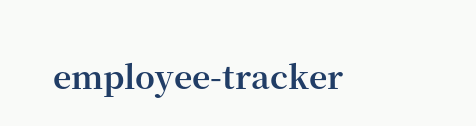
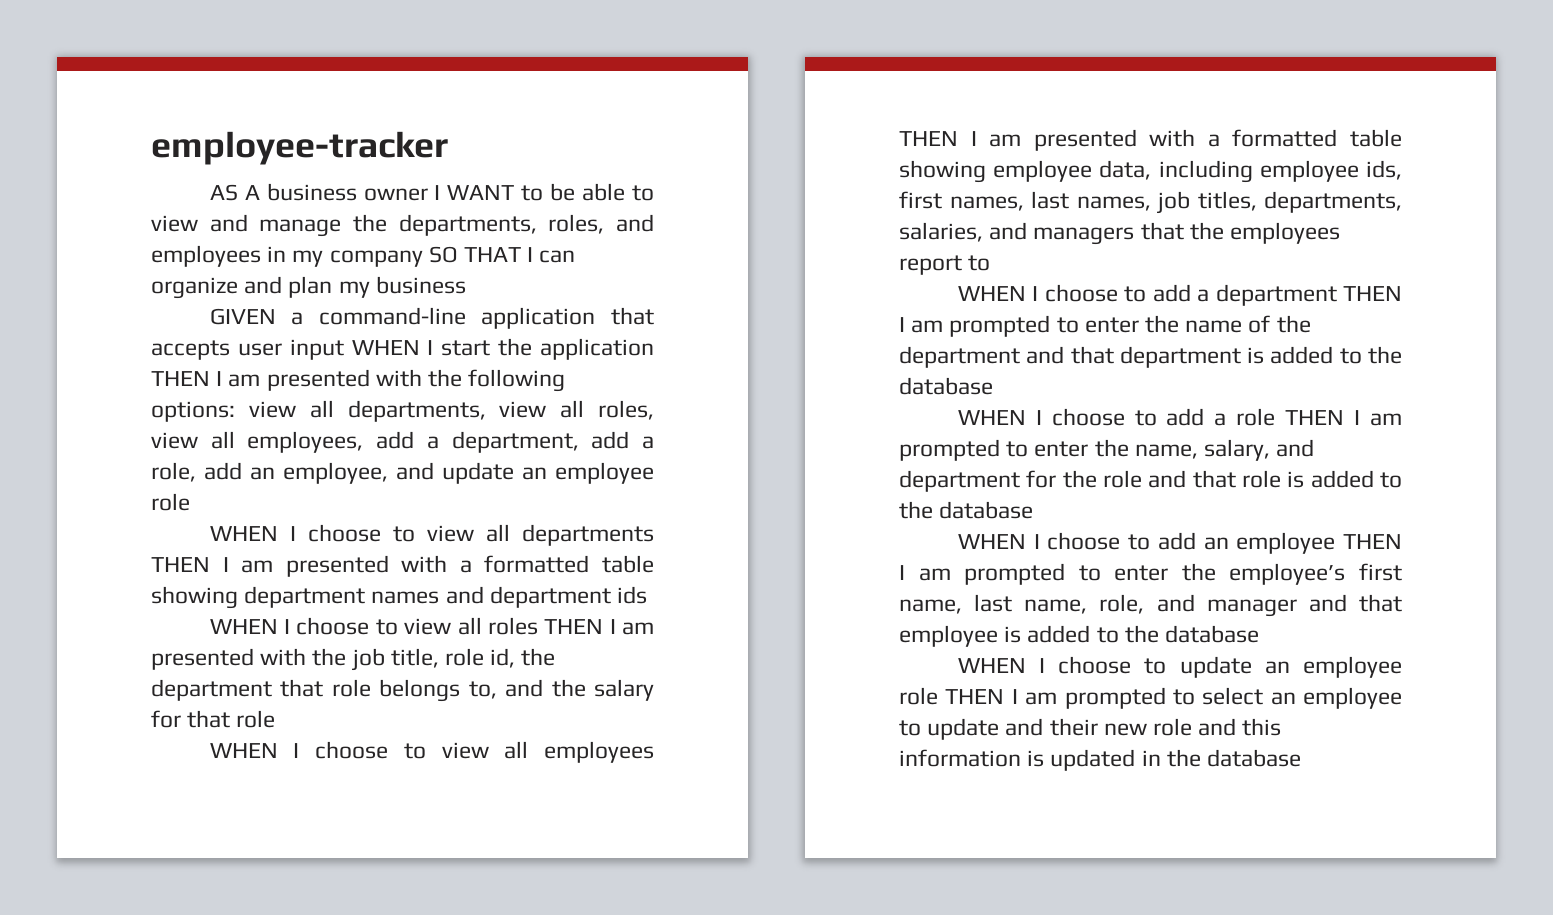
(343, 80) none -> [209,183,654,201] [151,214,654,237] [151,245,576,267] [151,276,466,299] [209,307,654,329] [151,338,654,360] [151,369,566,392] [151,400,654,422] [151,431,654,453] [151,462,654,484] [151,493,190,511] [209,524,654,546] [151,555,654,577] [151,586,648,609] [209,617,654,635] [151,648,556,671] [151,679,654,702] [151,710,276,728] [209,741,654,763] [899,129,1402,151] [899,160,1402,183] [899,191,1402,214] [899,222,1341,245] [899,255,991,275] [957,284,1402,306] [899,315,1311,337] [899,346,1402,368] [899,377,993,395] [957,408,1402,426] [899,439,1315,461] [899,470,1402,492] [899,501,1034,519] [957,532,1402,554] [899,563,1402,585] [899,594,1402,617] [899,625,1260,647] [957,656,1402,678] [899,687,1402,709] [899,718,1282,740] [899,749,1302,771] // AS A business owner I WANT to be able to view and manage the departments, roles, and employees in my company SO THAT I can organize and plan my business // GIVEN a command-line application that accepts user input WHEN I start the application THEN I am presented with the following options: view all departments, view all roles, view all employees, add a department, add a role, add an employee, and update an employee role // WHEN I choose to view all departments THEN I am presented with a formatted table showing department names and department ids // WHEN I choose to view all roles THEN I am presented with the job title, role id, the department that role belongs to, and the salary for that role // WHEN I choose to view all employees THEN I am presented with a formatted table showing employee data, including employee ids, first names, last names, job titles, departments, salaries, and managers that the employees report to // WHEN I choose to add a department THEN I am prompted to enter the name of the department and that department is added to the database // WHEN I choose to add a role THEN I am prompted to enter the name, salary, and department for the role and that role is added to the database // WHEN I choose to add an employee THEN I am prompted to enter the employee’s first name, last name, role, and manager and that employee is added to the database // WHEN I choose to update an employee role THEN I am prompted to select an employee to update and their new role and this information is updated in the database

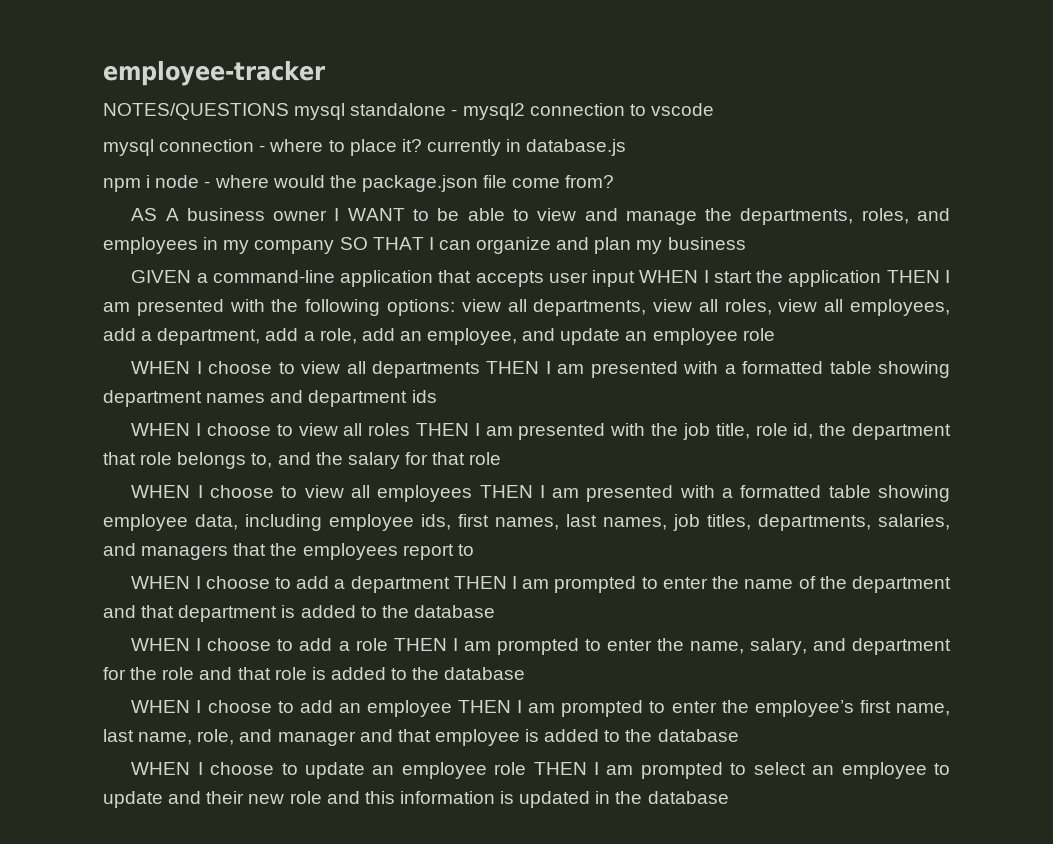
(448, 148) none -> [103,103,714,120] [103,139,627,156] [103,175,615,192] // NOTES/QUESTIONS mysql standalone - mysql2 connection to vscode // mysql connection - where to place it? currently in database.js // npm i node - where would the package.json file come from?

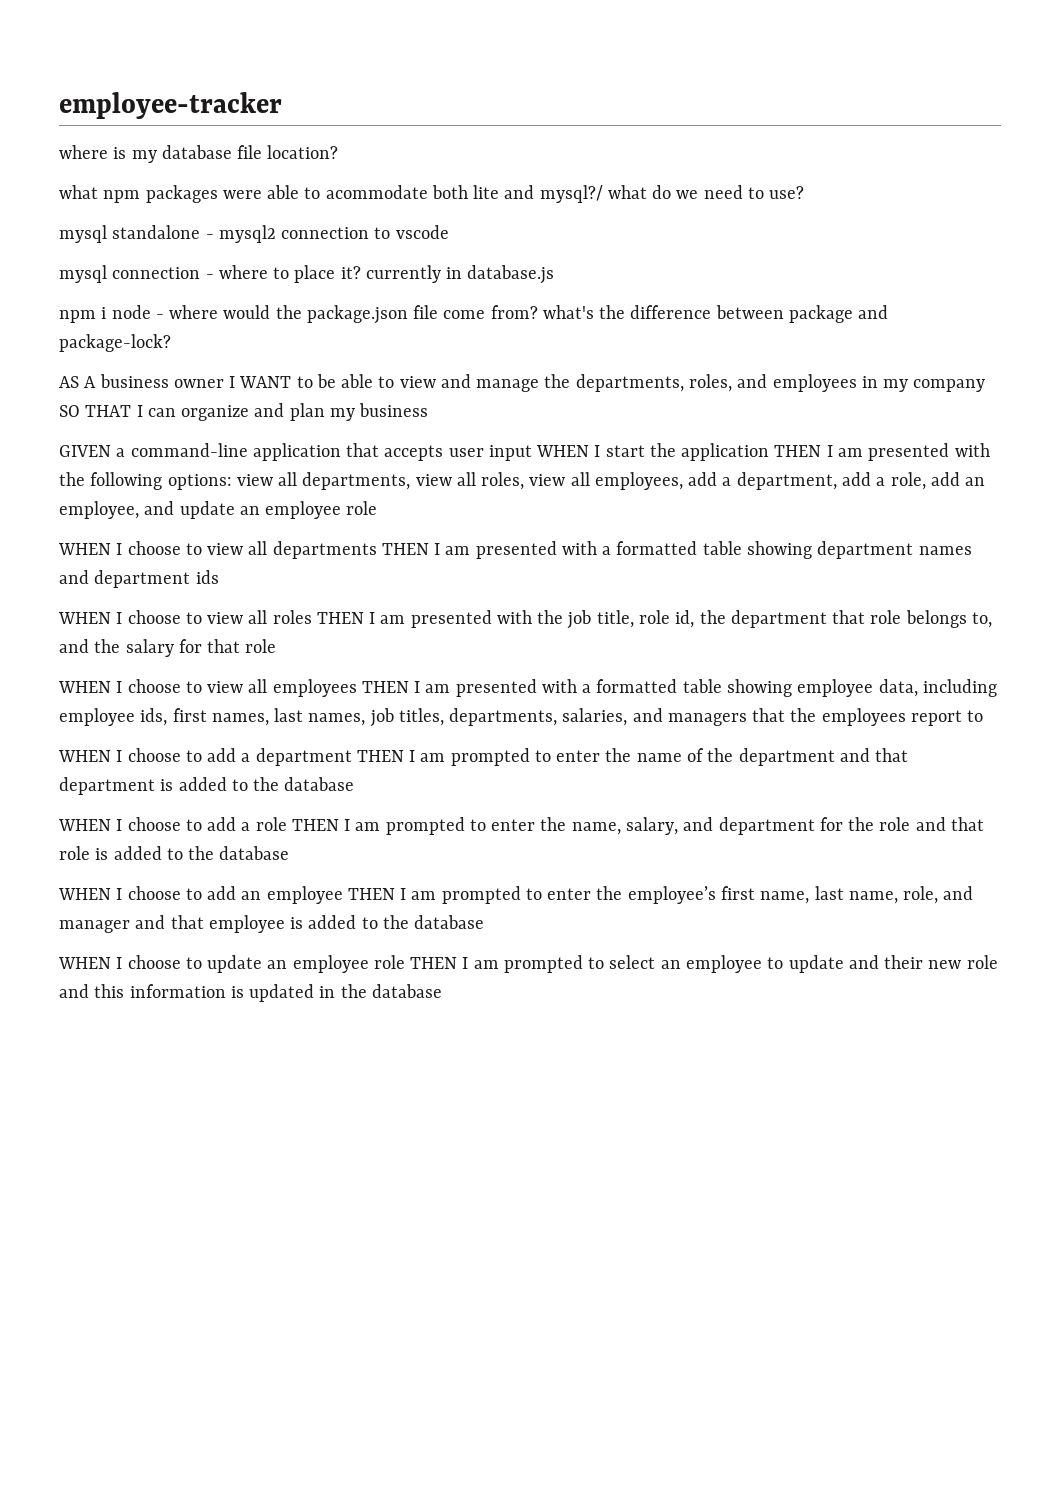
[103,103,289,120] NOTES/QUESTIONS -> [59,145,339,163] [59,185,805,203] where is my database file location? // what npm packages were able to acommodate both lite and mysql?/ what do we need to use? //
(615, 181) none -> [542,305,889,323] [59,334,171,352] what's the difference between package and package-lock?

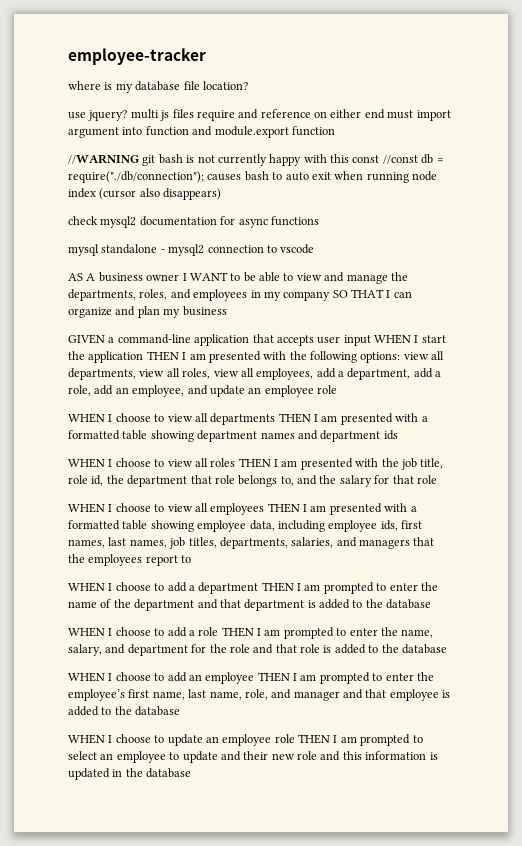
[59,185,805,203] what npm packages were able to acommodate both lite and mysql?/ what do we need to use? -> [68,109,451,121] [68,126,335,138] [68,154,444,166] [68,171,437,183] [68,188,222,200] [68,216,319,228] use jquery? multi js files require and reference on either end must import argument into function and module.export function // //WARNING git bash is not currently happy with this const //const db = require("./db/connection"); causes bash to auto exit when running node index (cursor also disappears) // check mysql2 documentation for async functions
[59,265,555,284] [59,305,889,324] [59,334,171,352] // mysql connection - where to place it? currently in database.js // npm i node - where would the package.json file come from? what's the difference between package and package-lock? -> (315, 249) none

